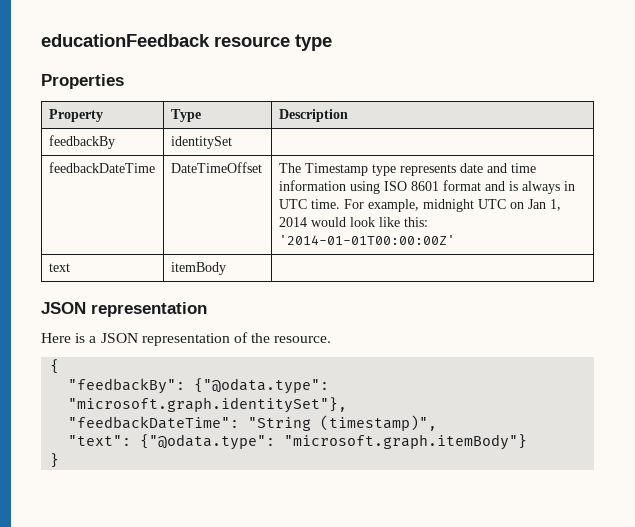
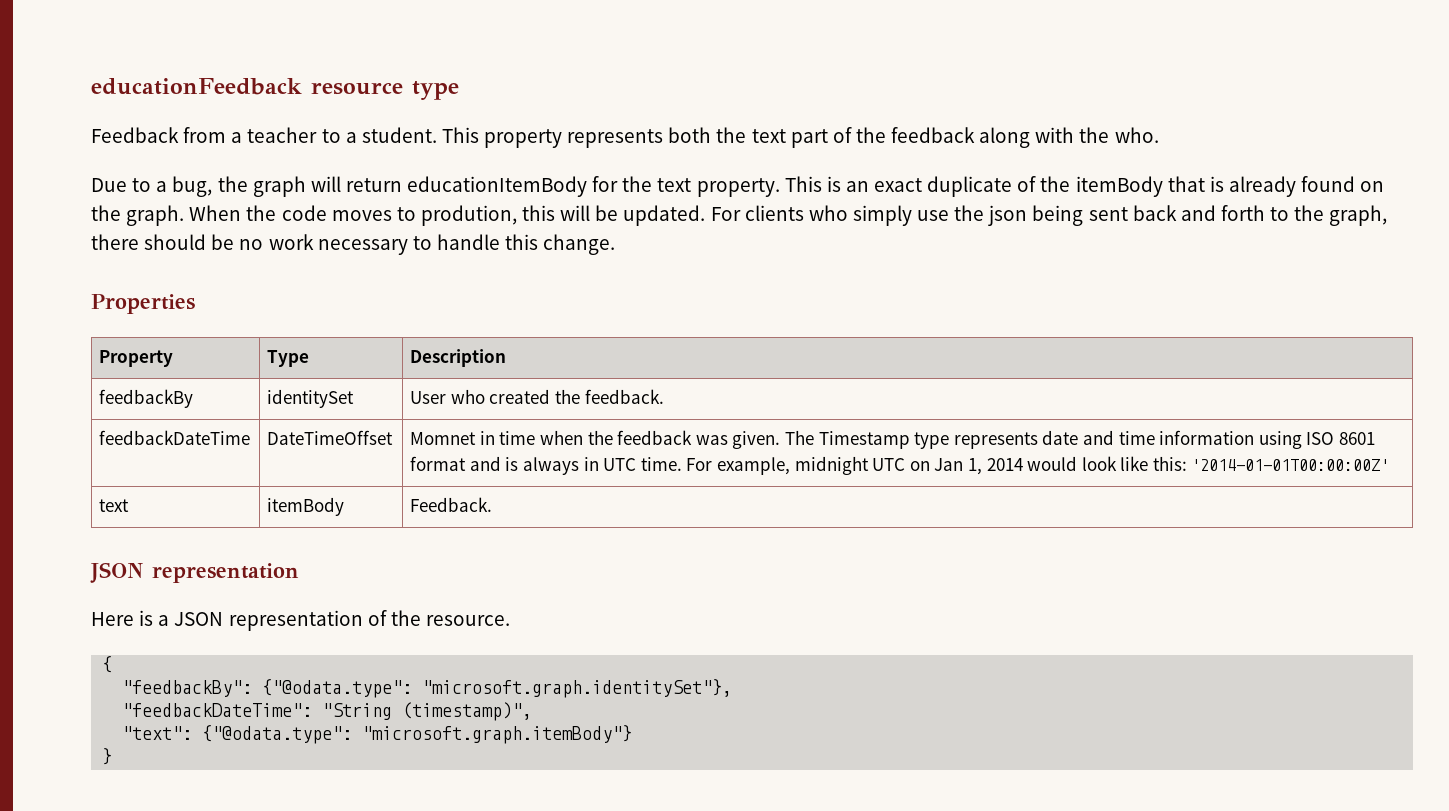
(332, 42) none -> [91,127,1159,148] [91,176,1385,197] [91,205,1388,226] [91,234,616,255] // Feedback from a teacher to a student. This property represents both the text part of the feedback along with the who. // Due to a bug, the graph will return educationItemBody for the text property. This is an exact duplicate of the itemBody that is already found on the graph. When the code moves to prodution, this will be updated. For clients who simply use the json being sent back and forth to the graph, there should be no work necessary to handle this change.
[48,162,155,173] [170,162,262,173] // feedbackDateTime | DateTimeOffset | -> [410,389,664,404] [99,430,251,445] [267,430,394,445] [410,430,781,449] User who created the feedback. // feedbackDateTime | DateTimeOffset | Momnet in time when the feedback was given.
(226, 268) none -> [410,497,493,512] Feedback.

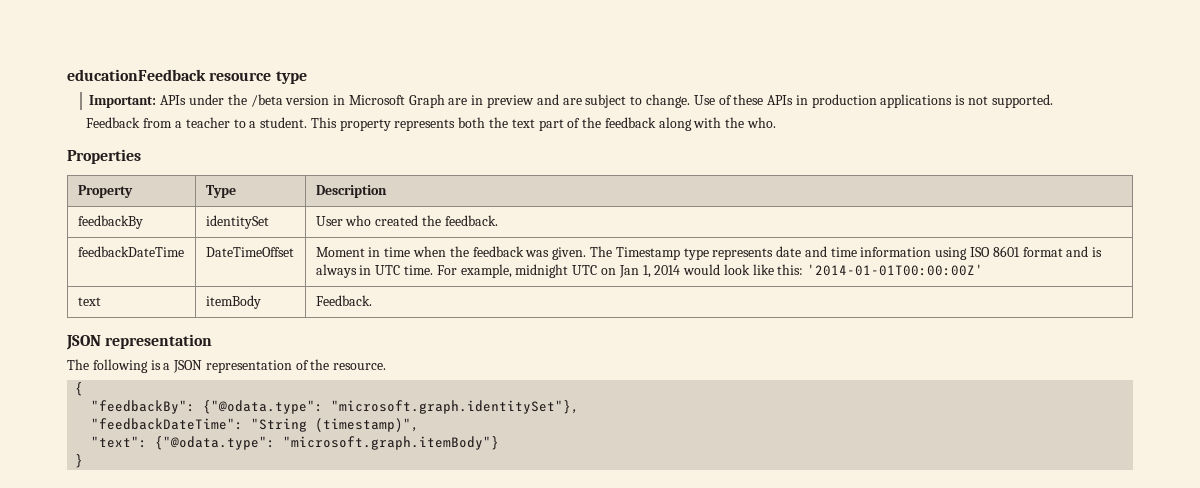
(459, 90) none -> [89,94,1053,108] // Important: APIs under the /beta version in Microsoft Graph are in preview and are subject to change. Use of these APIs in production applications is not supported.
[91,176,1385,197] [91,205,1388,226] [91,234,616,255] // Due to a bug, the graph will return educationItemBody for the text property. This is an exact duplicate of the itemBody that is already found on the graph. When the code moves to prodution, this will be updated. For clients who simply use the json being sent back and forth to the graph, there should be no work necessary to handle this change. -> (777, 122) none
[410,432,477,445] Momnet -> [315,247,365,257] Moment
[91,612,134,626] Here -> [67,359,148,373] The following

